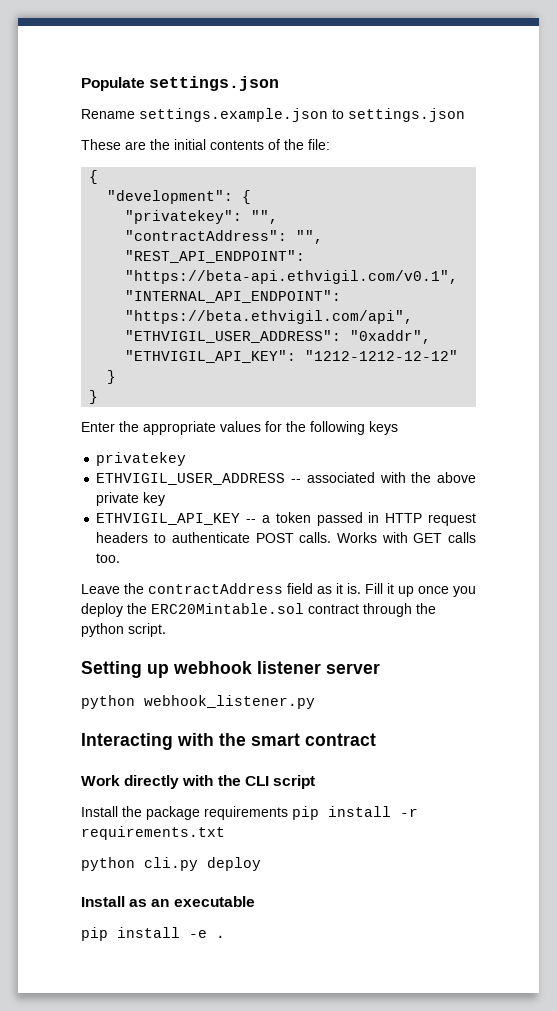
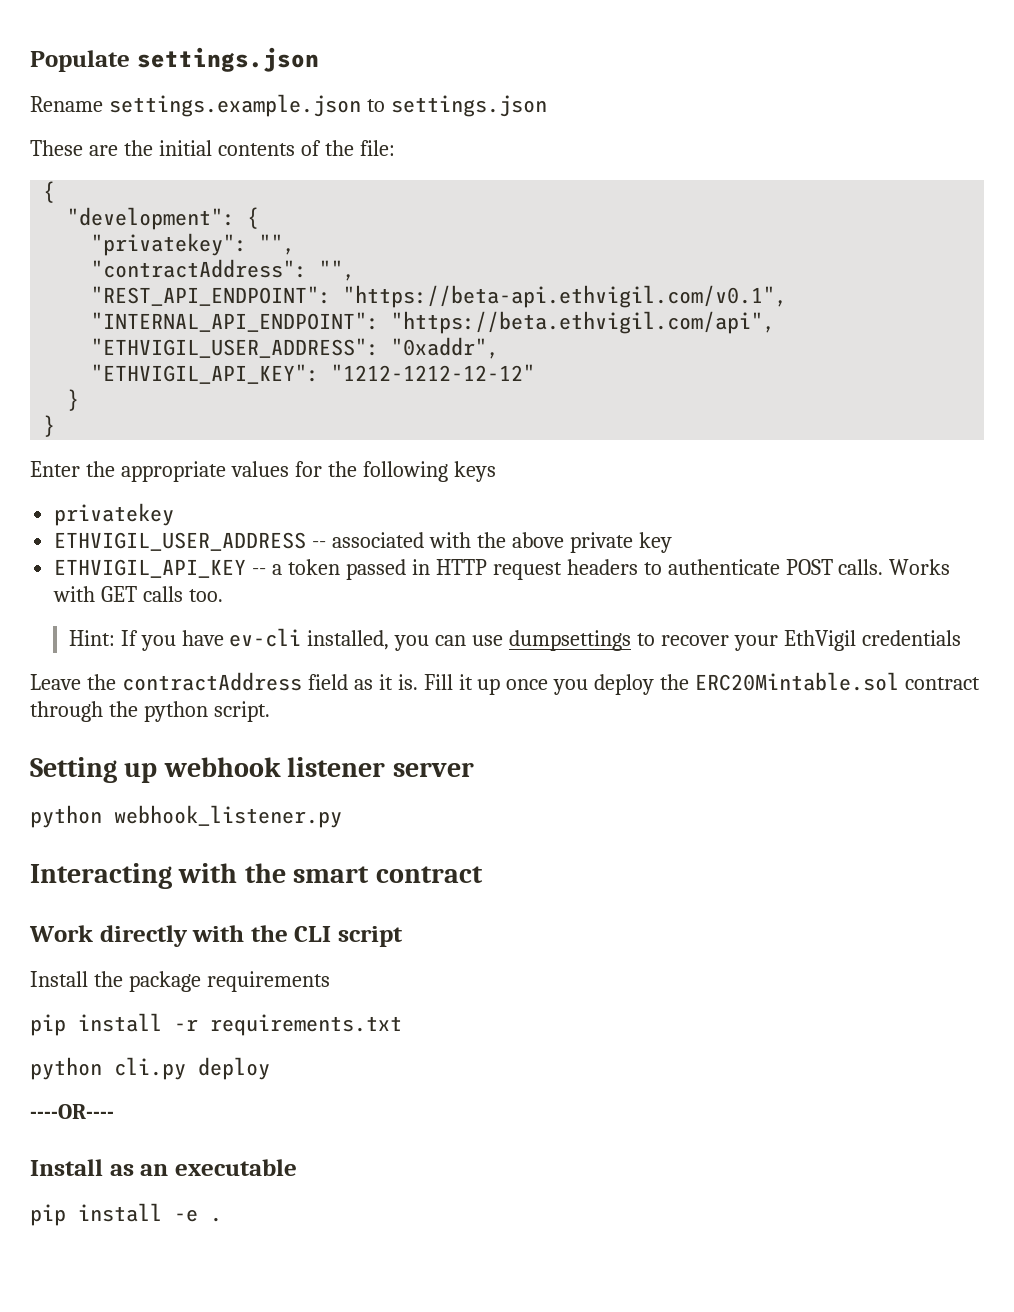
(121, 558) none -> [68,628,961,651] // Hint: If you have ev-cli installed, you can use dumpsettings to recover your EthVigil credentials
(288, 813) none -> (330, 981) //
(261, 864) none -> [30,1104,114,1119] // ----OR----

